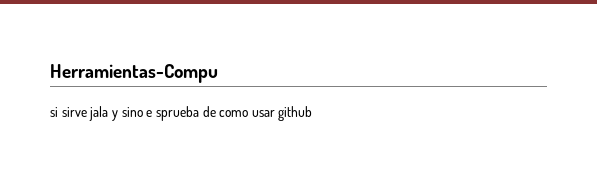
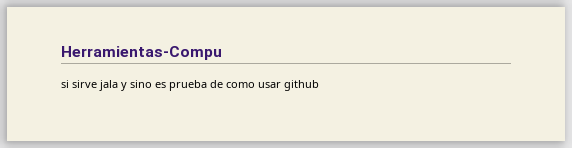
[146,106,199,121] e sprueba -> [155,80,207,91] es prueba

